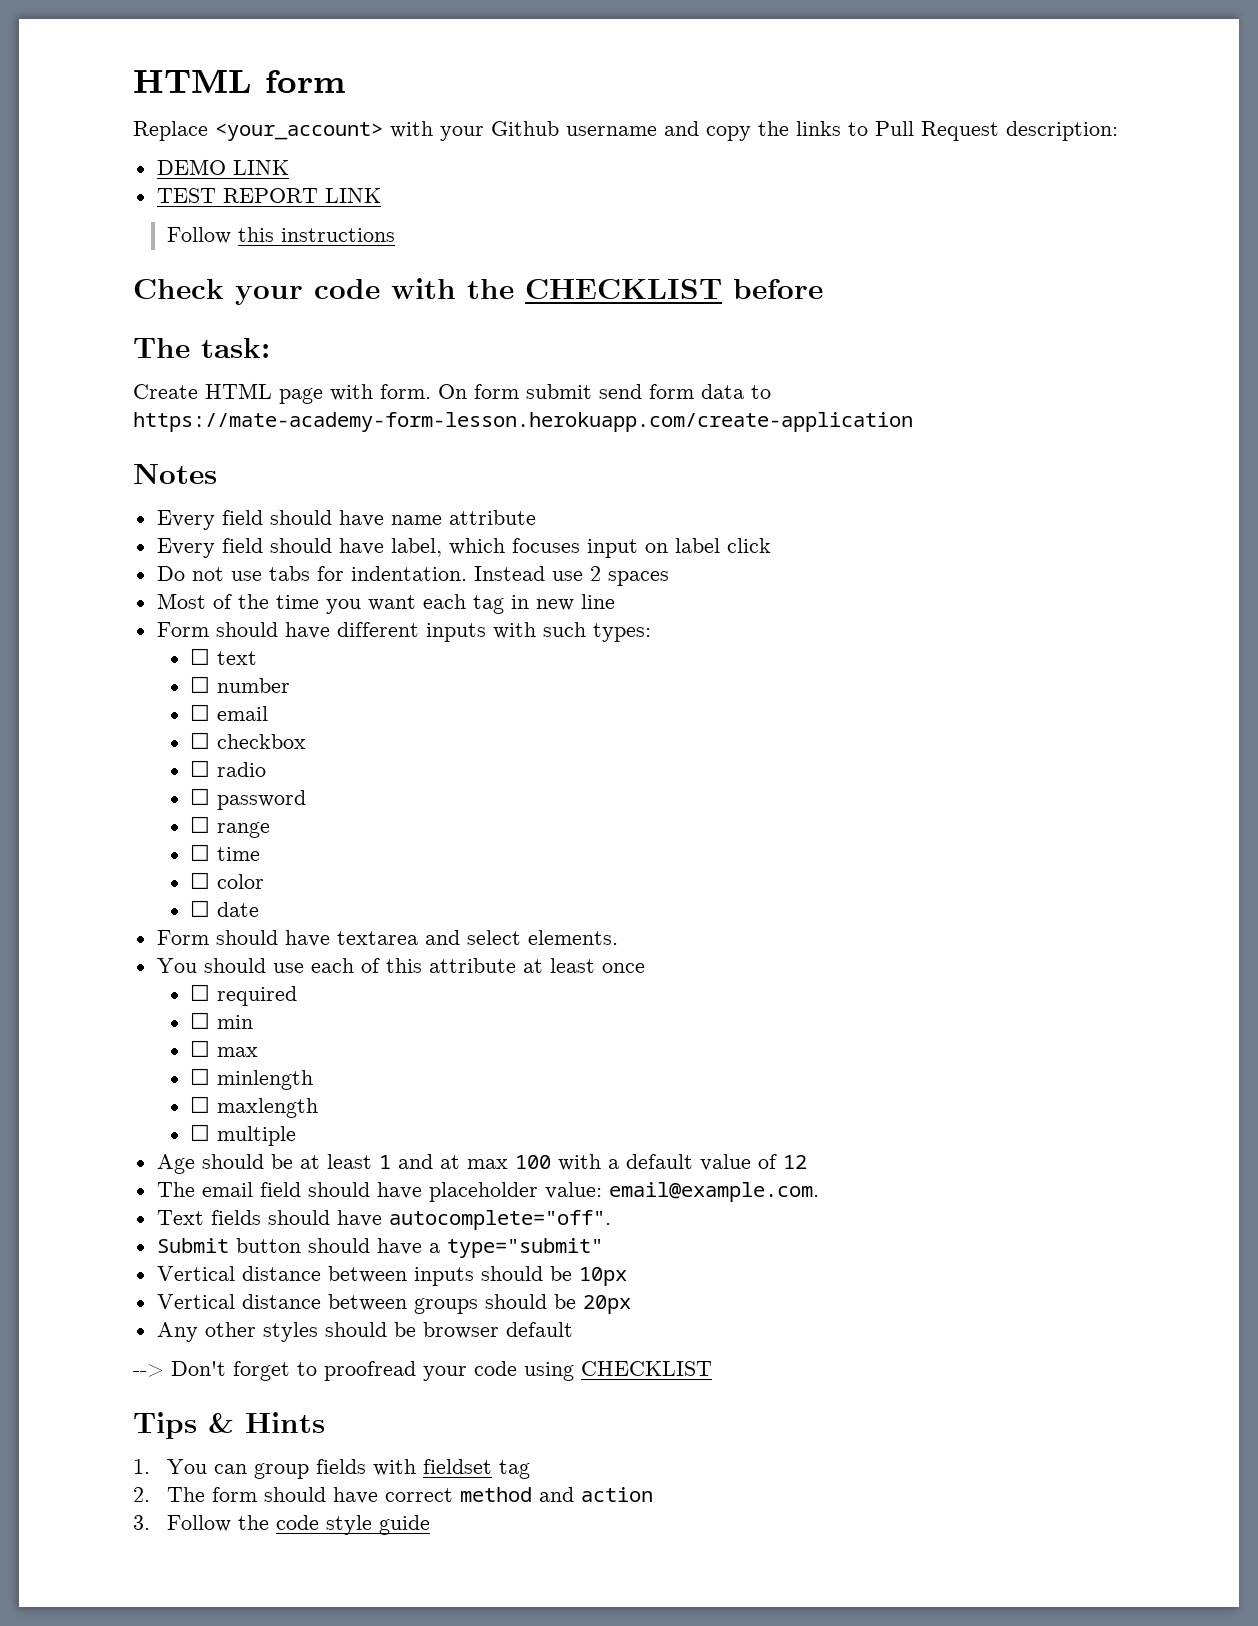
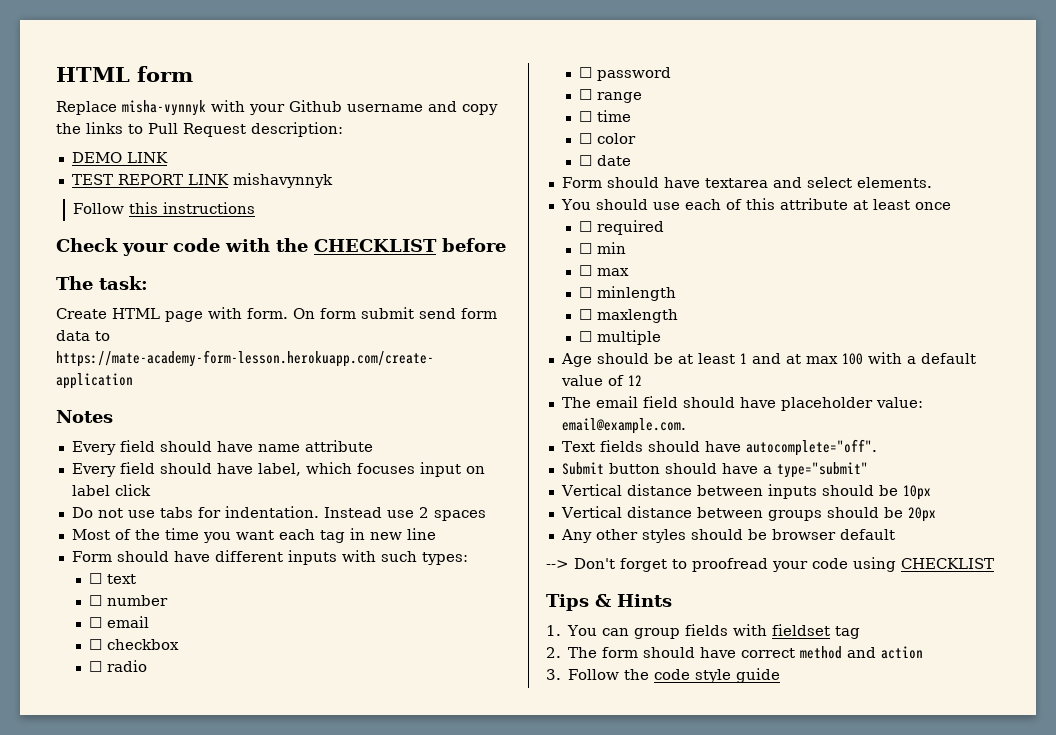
[215,122,383,141] <your_account> -> [122,100,206,116] misha-vynnyk
(381, 195) none -> [232,173,333,188] mishavynnyk

